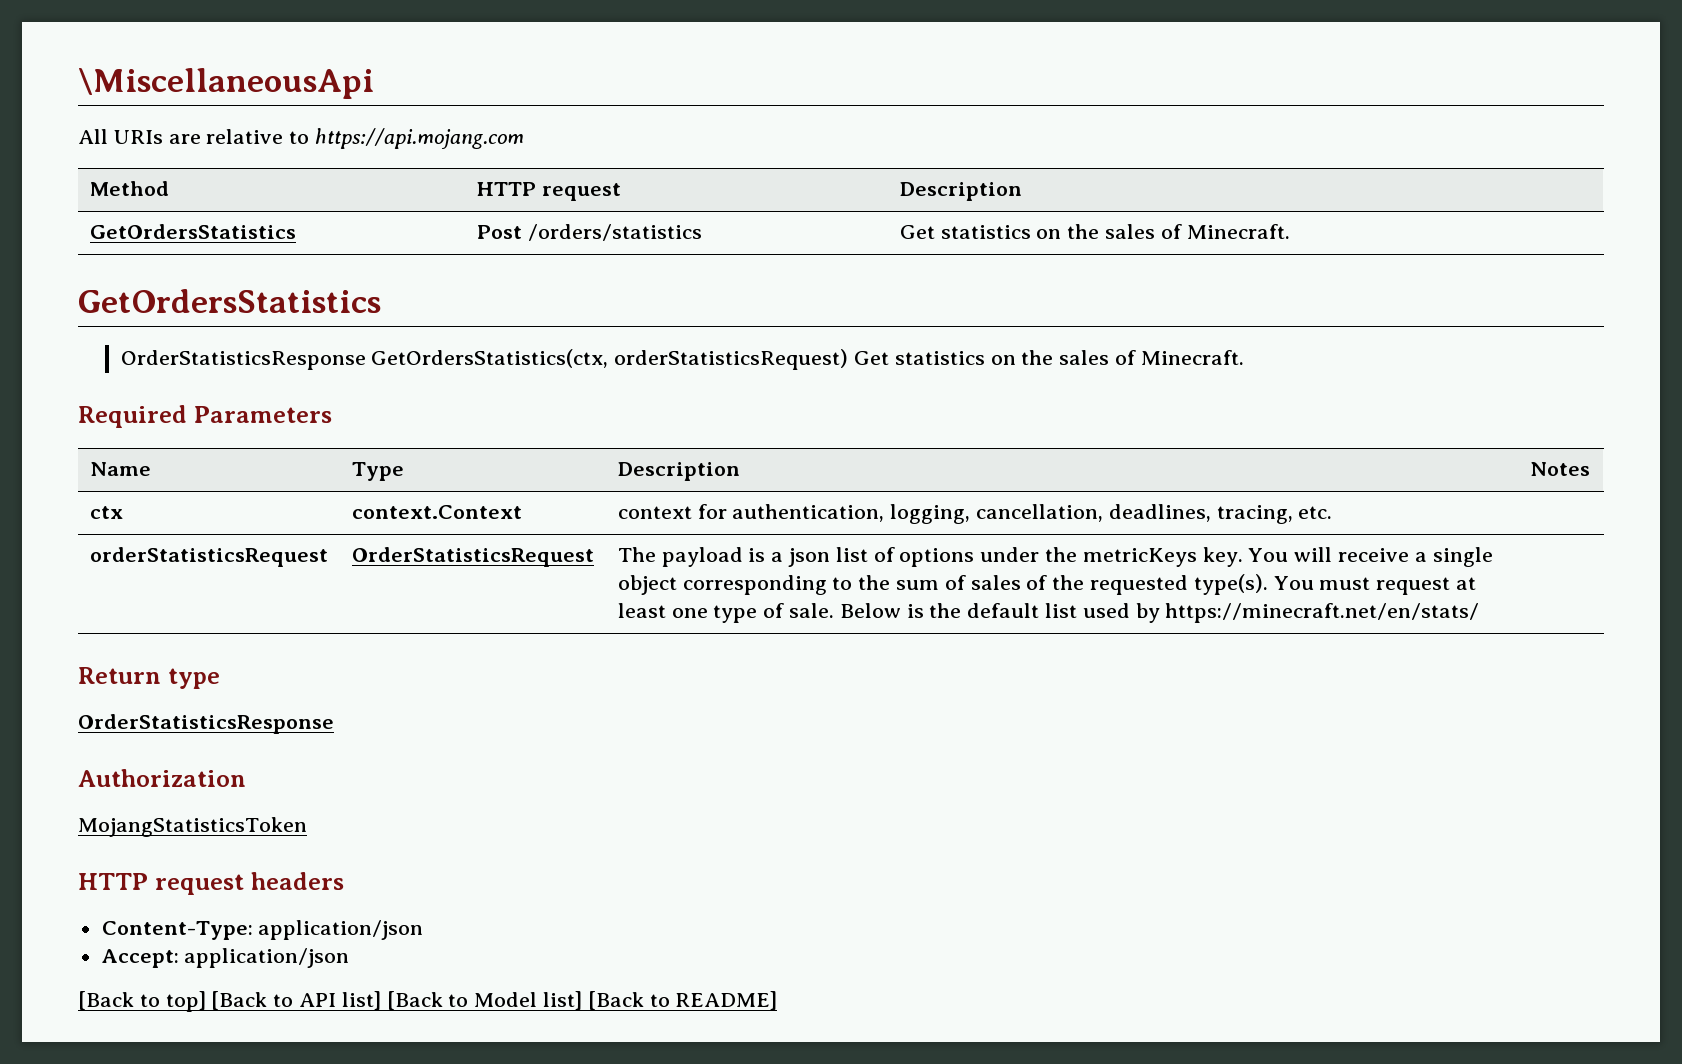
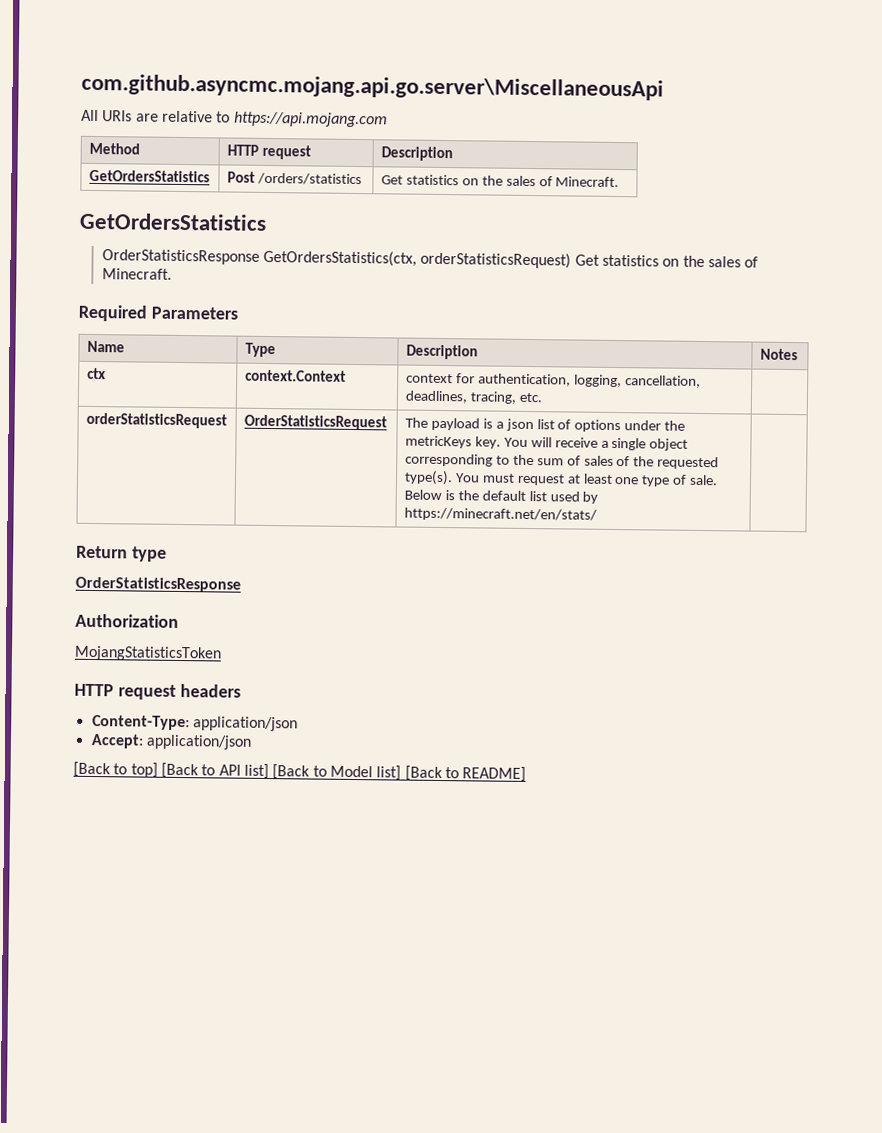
[78,68,374,99] \MiscellaneousApi -> [81,73,664,101] com.github.asyncmc.mojang.api.go.server\MiscellaneousApi

